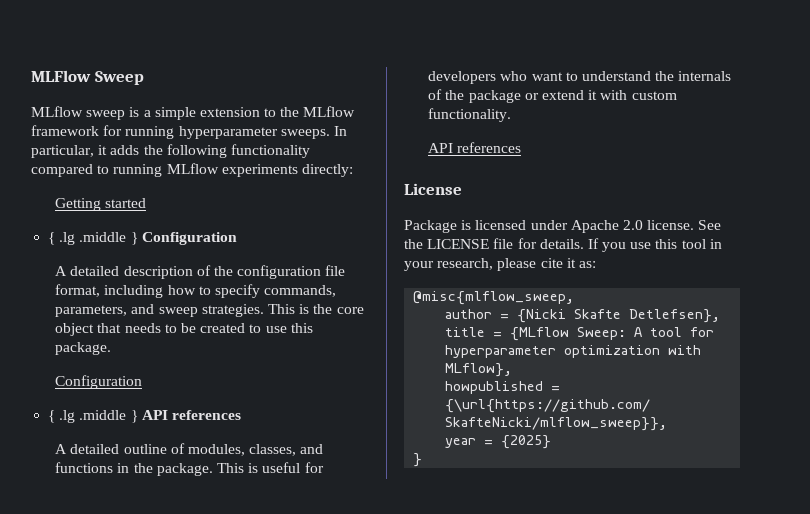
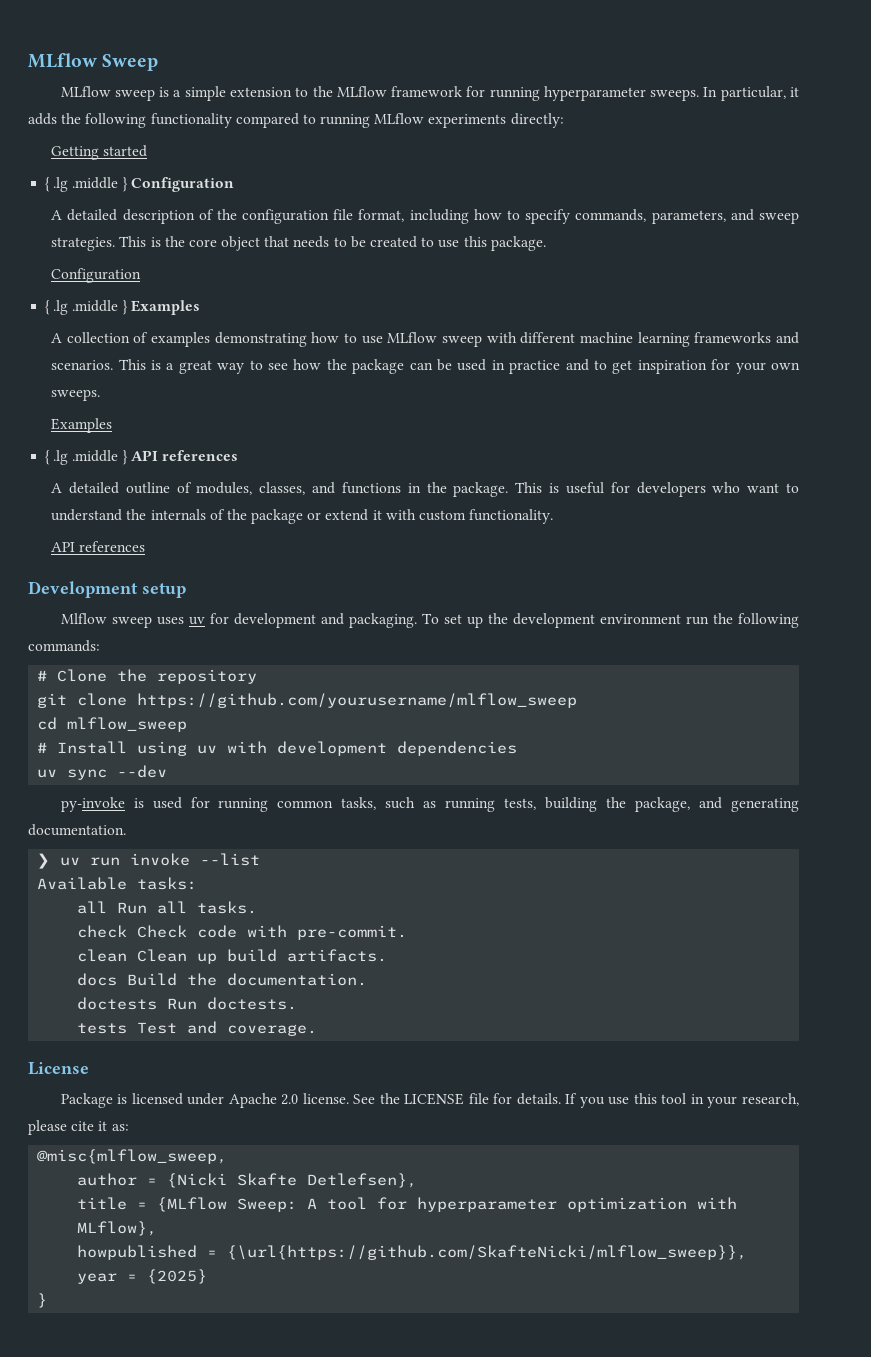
[31,70,91,82] MLFlow -> [28,53,97,68] MLflow
(143, 382) none -> [45,300,200,315] [51,332,799,347] [51,359,800,374] [51,389,101,401] [51,418,113,433] // { .lg .middle } Examples // A collection of examples demonstrating how to use MLflow sweep with different machine learning frameworks and scenarios. This is a great way to see how the package can be used in practice and to get inspiration for your own sweeps. // Examples
(522, 147) none -> [28,581,186,598] [60,613,799,628] [28,640,100,652] [37,669,258,684] [37,693,578,708] [37,717,188,732] [37,741,518,756] [37,765,168,780] [60,797,799,812] [28,824,126,836] [37,853,261,869] [37,877,198,890] [77,901,258,914] [77,925,408,940] [77,949,388,964] [77,973,368,986] [77,997,298,1010] [77,1021,318,1036] // Development setup // Mlflow sweep uses uv for development and packaging. To set up the development environment run the following commands: // # Clone the repository // git clone https://github.com/yourusername/mlflow_sweep // cd mlflow_sweep // # Install using uv with development dependencies // uv sync --dev // py-invoke is used for running common tasks, such as running tests, building the package, and generating documentation. // ❯ uv run invoke --list // Available tasks: // all Run all tasks. // check Check code with pre-commit. // clean Clean up build artifacts. // docs Build the documentation. // doctests Run doctests. // tests Test and coverage.

